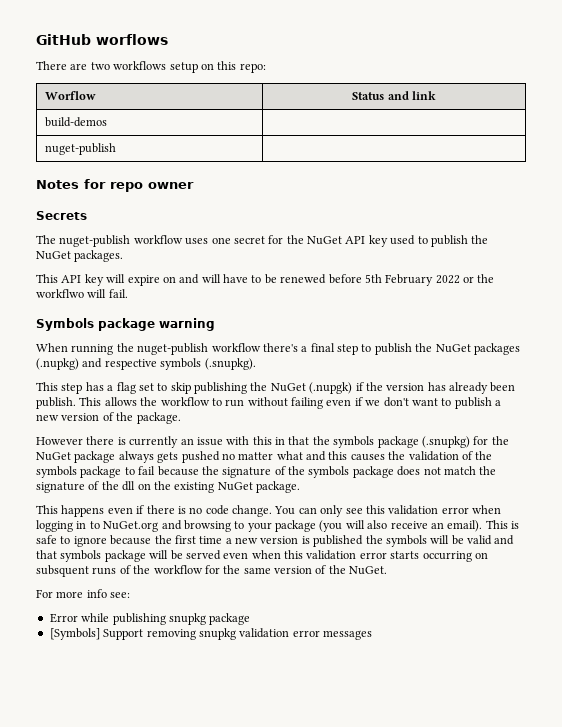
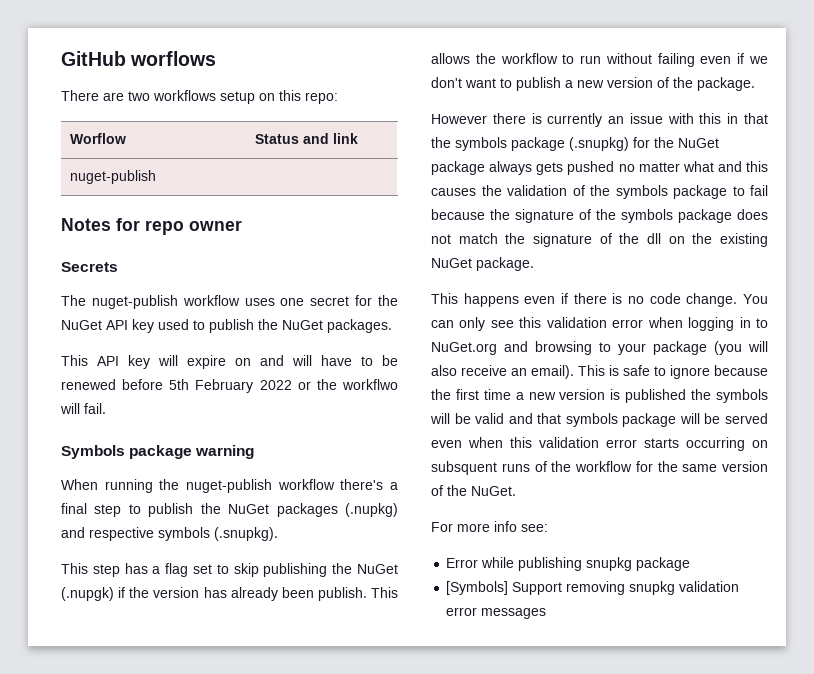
[45,117,108,127] // build-demos | -> (359, 138) none

